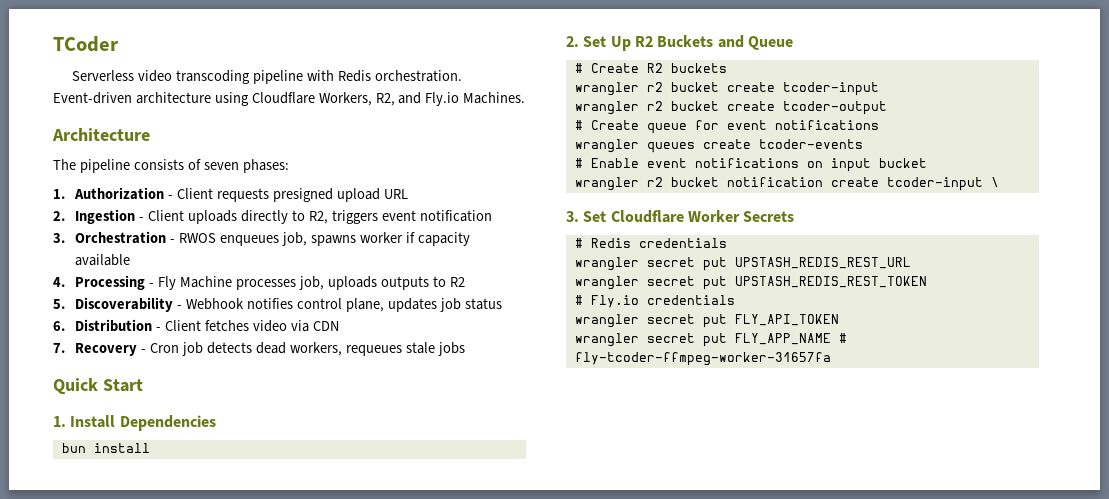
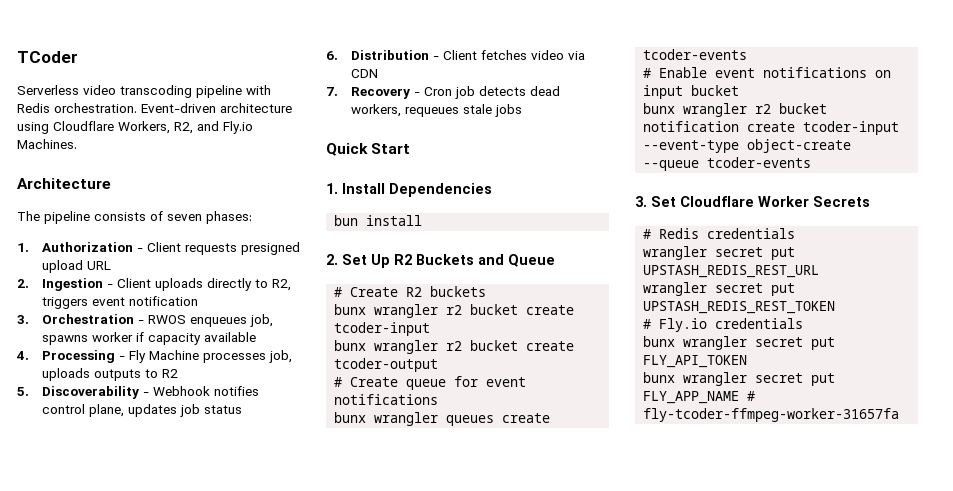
(727, 68) none -> [334,304,367,315] bunx
(879, 89) none -> [334,340,367,351] bunx
(879, 125) none -> [334,412,367,423] bunx
(927, 163) none -> [643,103,676,114] bunx
[990,177,999,187] \ -> [643,139,852,153] [643,157,812,171] --event-type object-create --queue tcoder-events
(735, 300) none -> [643,336,676,347] bunx
(839, 320) none -> [643,372,676,383] bunx

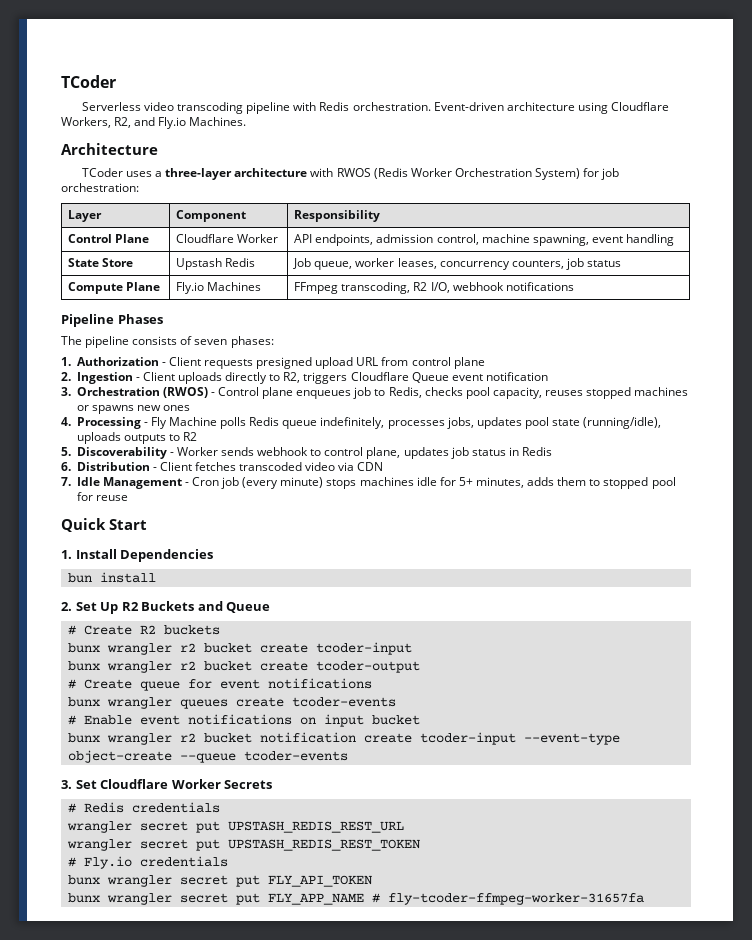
(111, 183) none -> [81,168,620,180] [61,183,139,192] [68,210,103,222] [176,210,247,222] [294,210,381,222] [68,234,150,243] [176,234,279,243] [294,234,674,246] [68,258,134,267] [176,258,256,270] [293,258,621,270] [68,282,161,294] [176,282,262,294] [294,282,574,294] [61,314,163,327] // TCoder uses a three-layer architecture with RWOS (Redis Worker Orchestration System) for job orchestration: // Layer | Component | Responsibility // Control Plane | Cloudflare Worker | API endpoints, admission control, machine spawning, event handling // State Store | Upstash Redis | Job queue, worker leases, concurrency counters, job status // Compute Plane | Fly.io Machines | FFmpeg transcoding, R2 I/O, webhook notifications // Pipeline Phases
(111, 265) none -> [381,357,485,369] from control plane
(88, 303) none -> [350,372,449,383] Cloudflare Queue
[137,314,273,327] [41,332,256,345] - RWOS enqueues job, spawns worker if capacity available -> [162,387,689,399] [76,405,191,414] (RWOS) - Control plane enqueues job to Redis, checks pool capacity, reuses stopped machines or spawns new ones
[202,350,292,363] processes job, -> [220,417,662,429] polls Redis queue indefinitely, processes jobs, updates pool state (running/idle),
[152,386,259,396] Webhook notifies -> [176,447,322,456] Worker sends webhook to
(242, 409) none -> [508,447,553,456] in Redis
(527, 55) none -> [239,462,303,471] transcoded
[350,87,410,99] Recovery -> [76,477,182,489] Idle Management
[478,86,560,96] [350,104,522,117] detects dead workers, requeues stale jobs -> [242,477,676,489] [76,492,128,501] (every minute) stops machines idle for 5+ minutes, adds them to stopped pool for reuse

